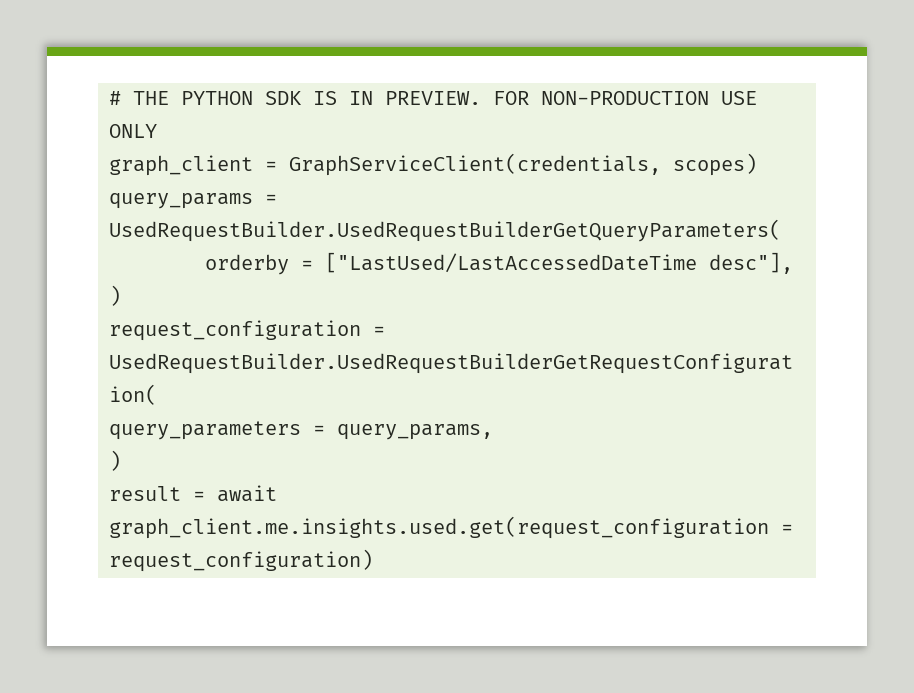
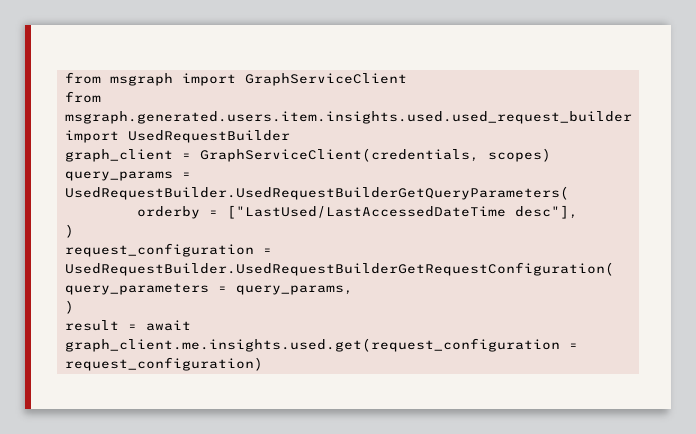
[109,91,758,105] [109,124,158,138] # THE PYTHON SDK IS IN PREVIEW. FOR NON-PRODUCTION USE ONLY -> [64,72,407,86] [64,91,101,103] [64,111,632,124] [64,130,290,143] from msgraph import GraphServiceClient // from msgraph.generated.users.item.insights.used.used_request_builder import UsedRequestBuilder

